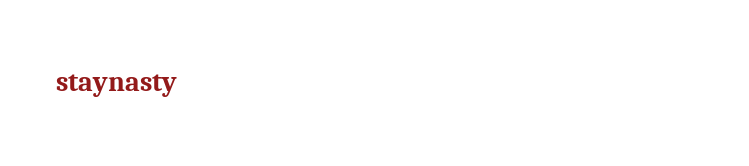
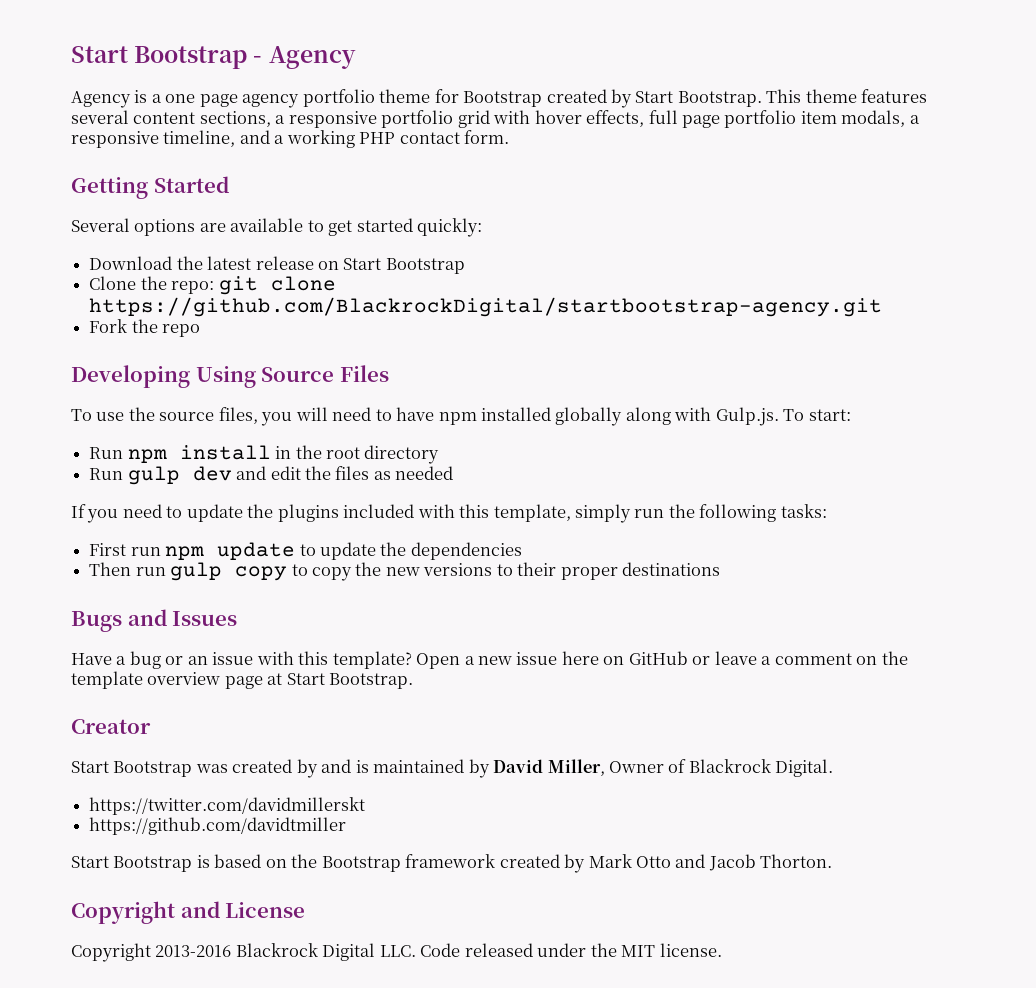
[56,74,177,97] staynasty -> [71,46,356,69] [71,89,928,108] [71,110,920,128] [71,130,510,148] [71,176,229,199] [71,218,483,237] [89,256,465,274] [89,276,336,295] [89,297,883,317] [89,319,201,337] [71,365,389,388] [71,407,851,426] [89,445,440,464] [89,466,454,485] [71,504,827,523] [89,542,522,560] [89,562,721,581] [71,609,238,632] [71,651,908,669] [71,671,414,689] [71,719,151,734] [71,759,834,778] [89,797,366,815] [89,817,347,835] [71,854,833,873] [71,901,306,924] [71,943,722,962] Start Bootstrap - Agency // Agency is a one page agency portfolio theme for Bootstrap created by Start Bootstrap. This theme features several content sections, a responsive portfolio grid with hover effects, full page portfolio item modals, a responsive timeline, and a working PHP contact form. // Getting Started // Several options are available to get started quickly: // Download the latest release on Start Bootstrap // Clone the repo: git clone https://github.com/BlackrockDigital/startbootstrap-agency.git // Fork the repo // Developing Using Source Files // To use the source files, you will need to have npm installed globally along with Gulp.js. To start: // Run npm install in the root directory // Run gulp dev and edit the files as needed // If you need to update the plugins included with this template, simply run the following tasks: // First run npm update to update the dependencies // Then run gulp copy to copy the new versions to their proper destinations // Bugs and Issues // Have a bug or an issue with this template? Open a new issue here on GitHub or leave a comment on the template overview page at Start Bootstrap. // Creator // Start Bootstrap was created by and is maintained by David Miller, Owner of Blackrock Digital. // https://twitter.com/davidmillerskt // https://github.com/davidtmiller // Start Bootstrap is based on the Bootstrap framework created by Mark Otto and Jacob Thorton. // Copyright and License // Copyright 2013-2016 Blackrock Digital LLC. Code released under the MIT license.

